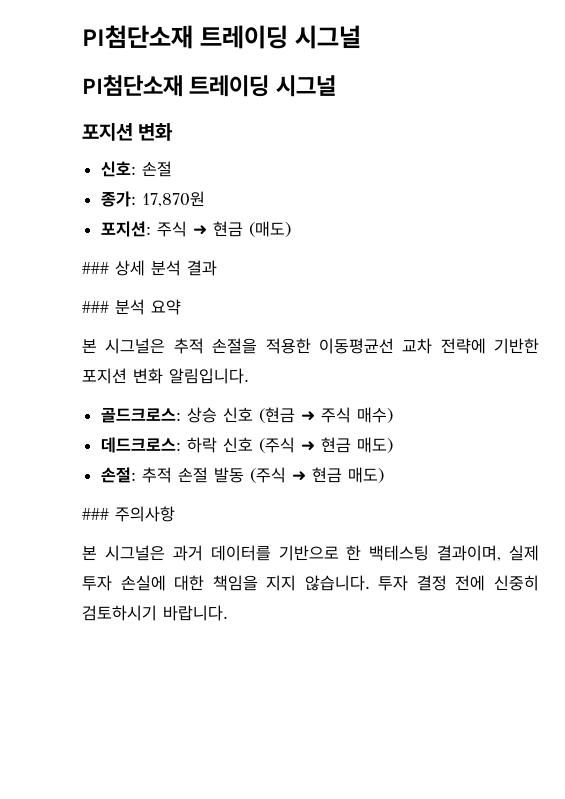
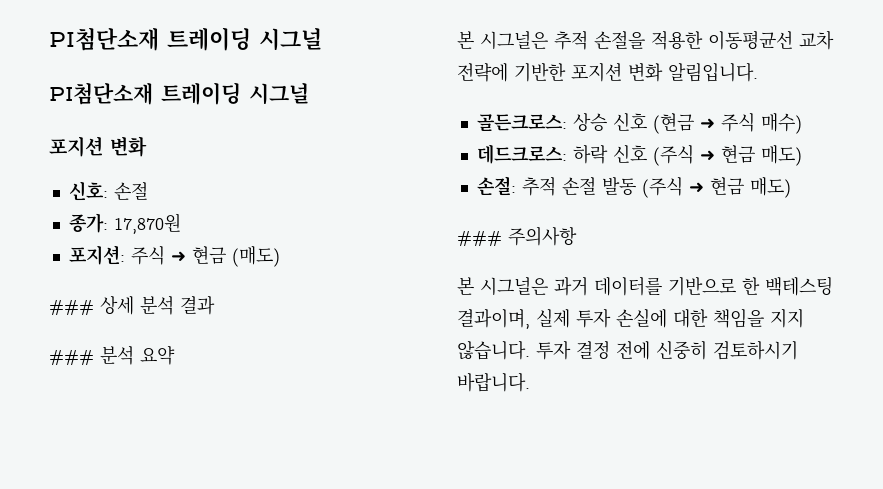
[100,407,181,423] 골드크로스: -> [476,114,567,131] 골든크로스:

